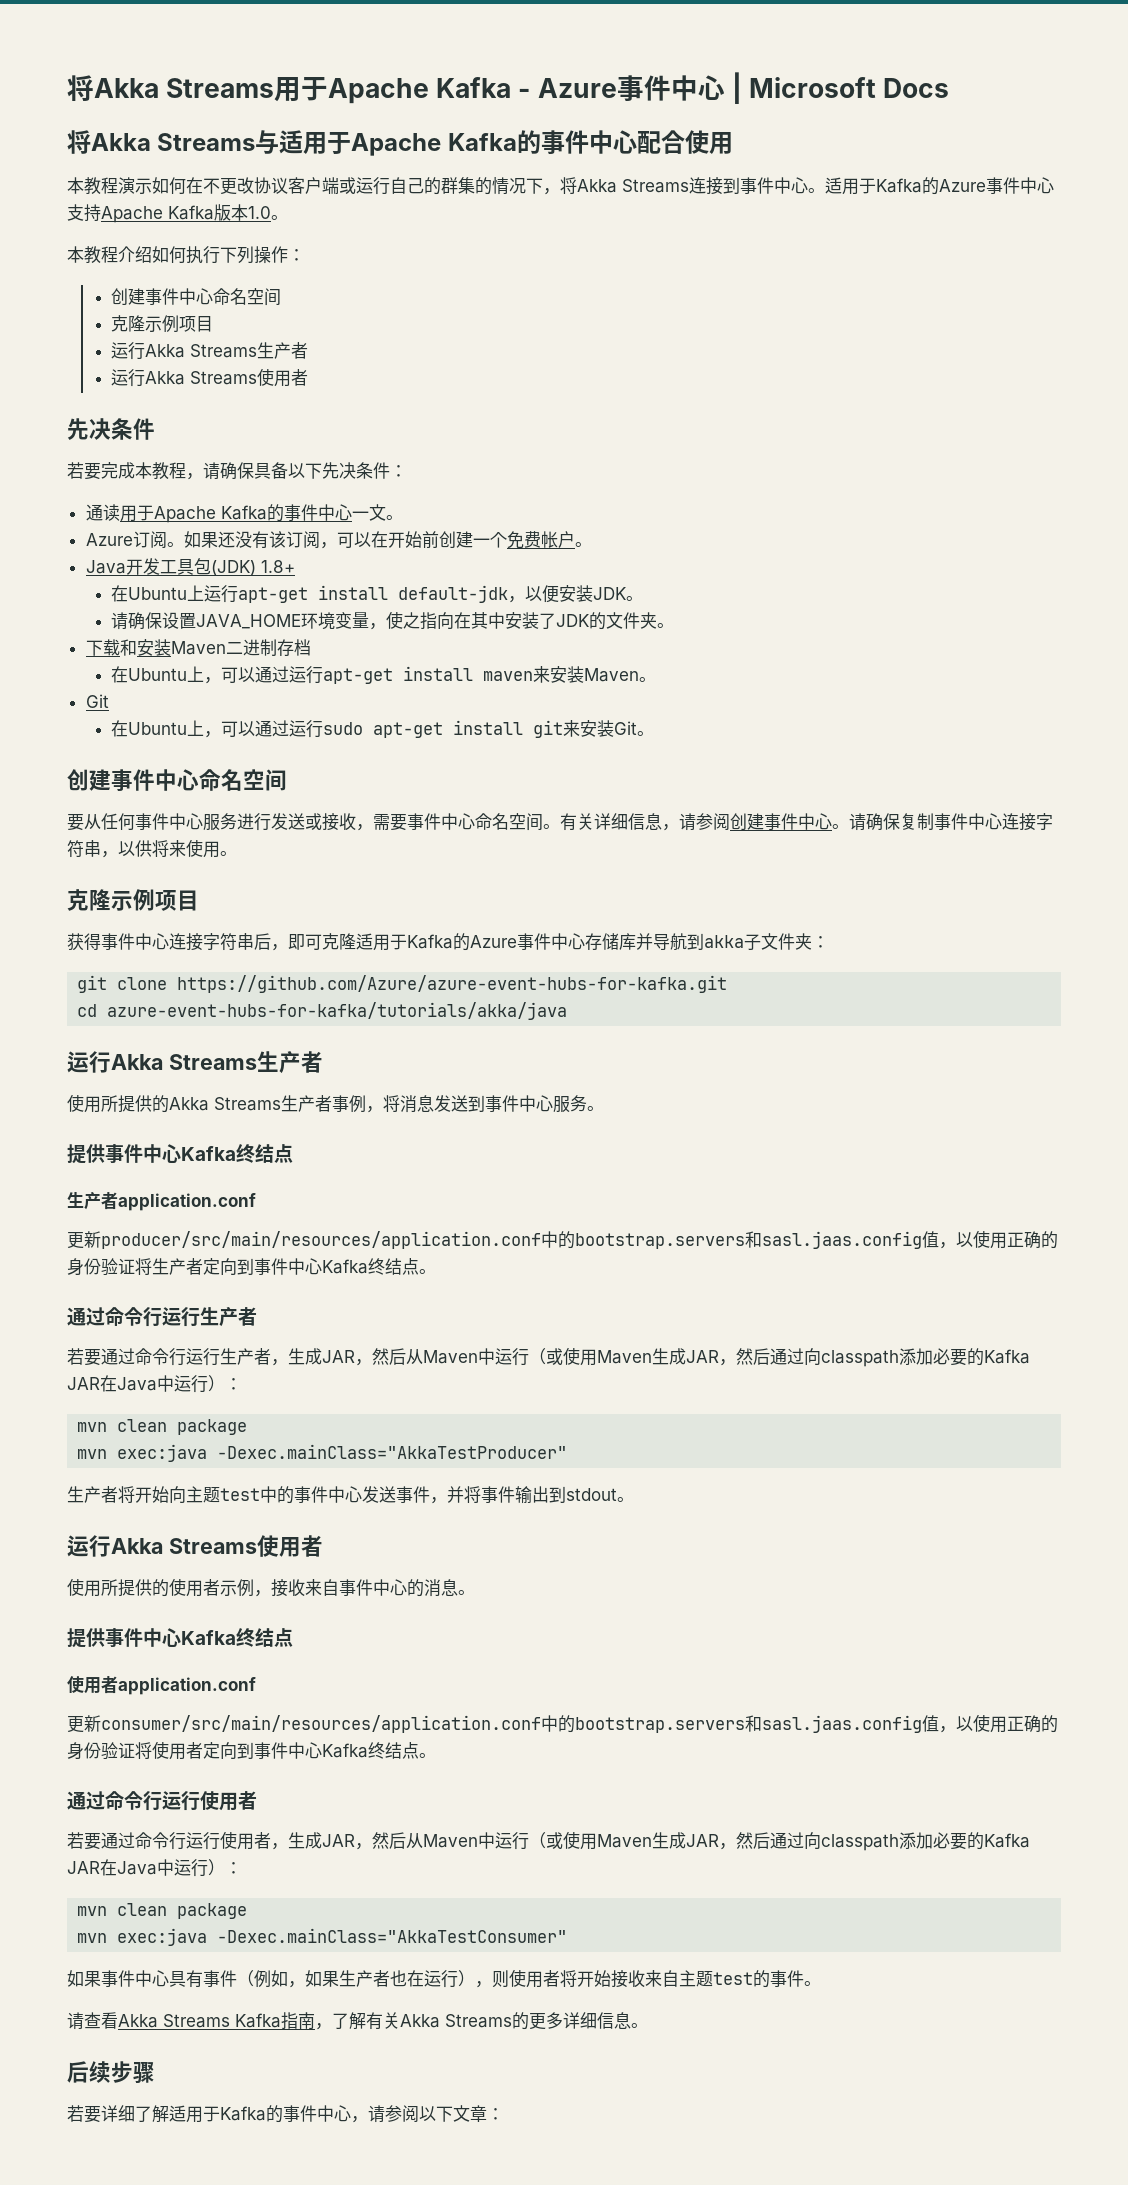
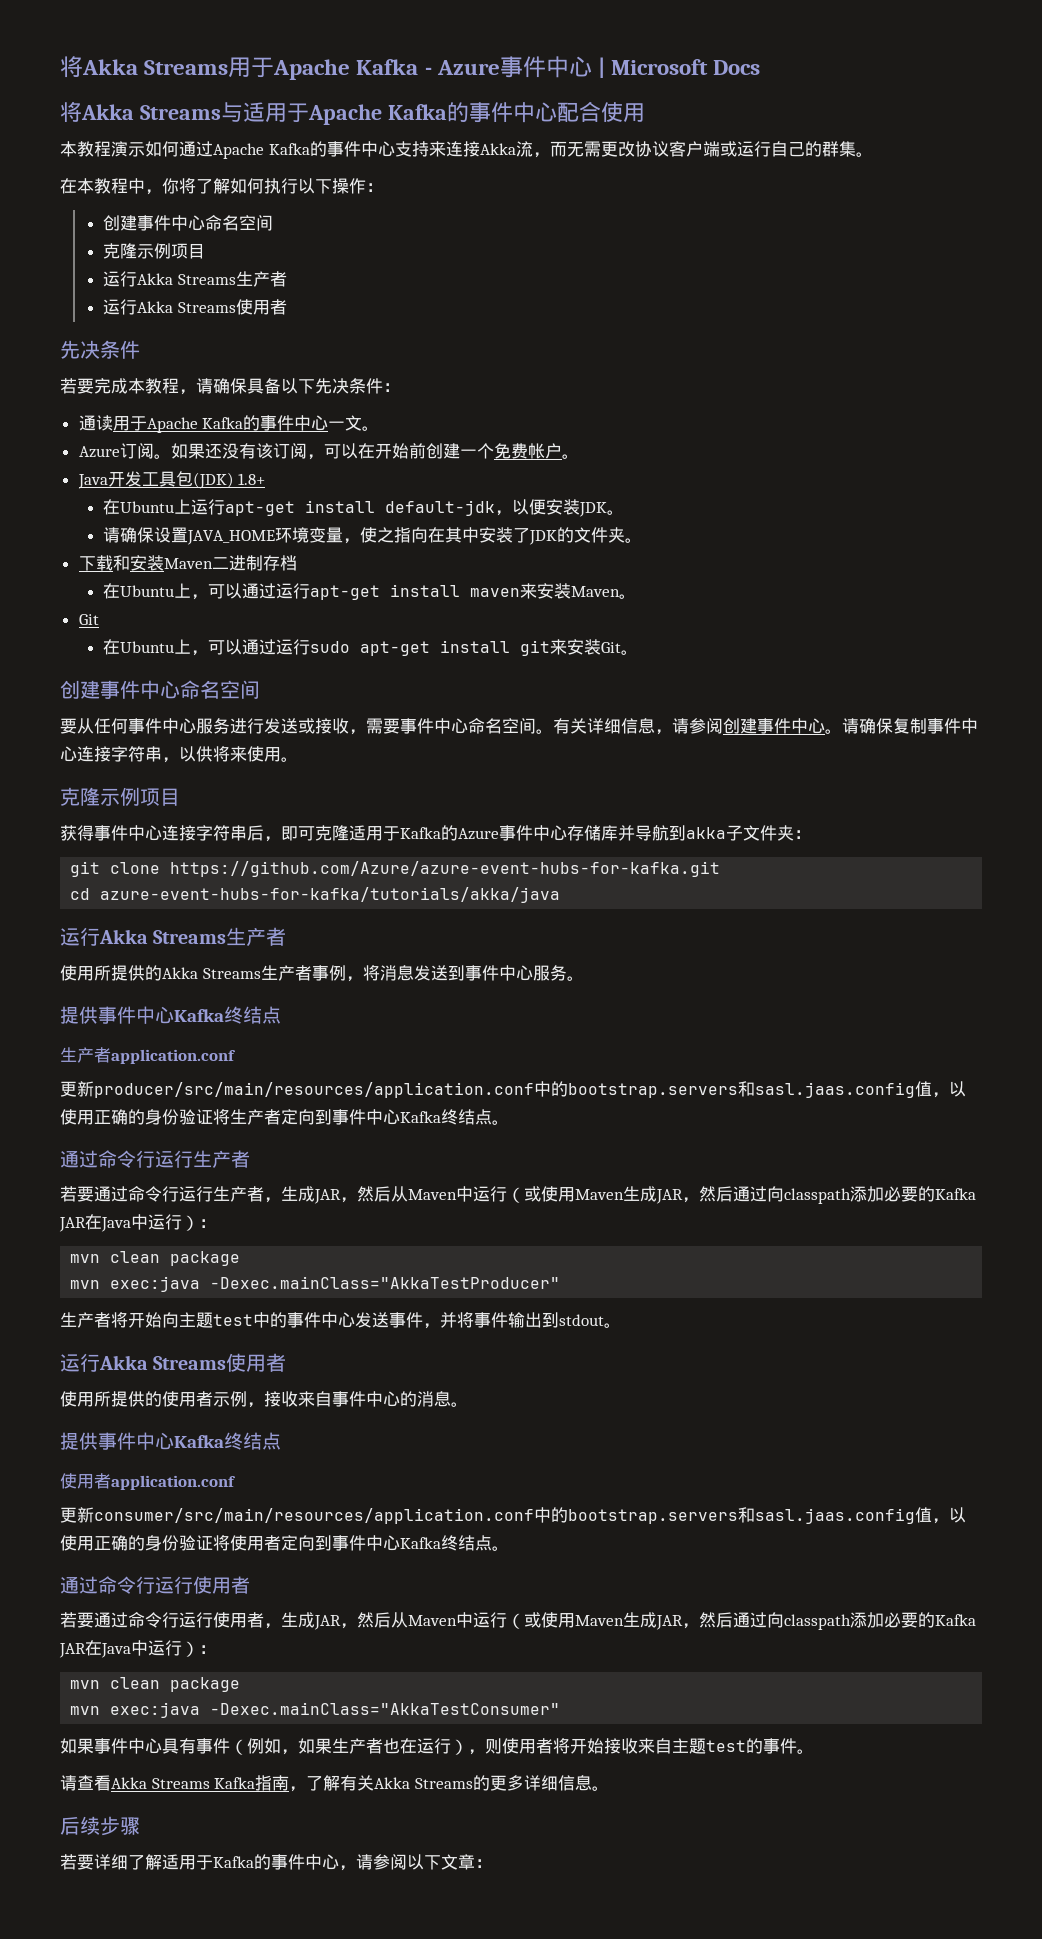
[186,177,220,194] 在不 -> [179,141,601,159] 通过Apache Kafka的事件中心支持来连接Akka流，而无需
[475,177,1054,195] [67,204,288,223] [67,246,152,264] 的情况下，将Akka Streams连接到事件中心。适用于Kafka的Azure事件中心支持Apache Kafka版本1.0。 // 本教程介绍 -> [855,152,873,157] [60,178,230,195] 。 // 在本教程中，你将了解
[220,246,254,264] 下列 -> [298,178,332,194] 以下

